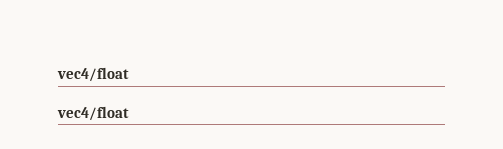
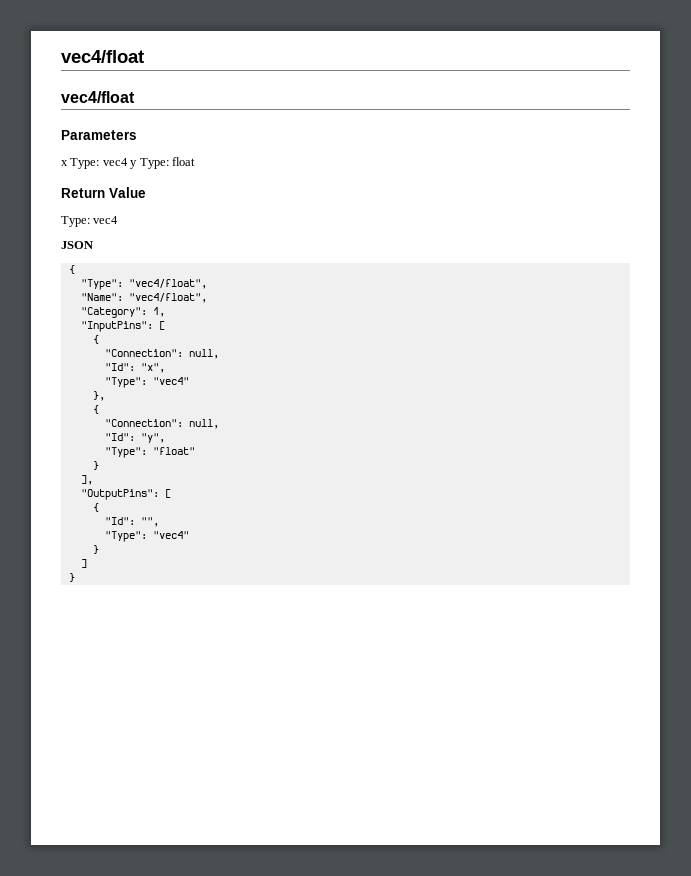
(129, 113) none -> [61,130,137,140] [61,157,195,169] [61,187,146,198] [61,216,119,227] [61,241,93,249] [68,265,75,274] [80,279,207,290] [80,293,207,303] [80,307,165,318] [80,321,165,332] [92,335,99,344] [104,349,219,359] [104,363,165,373] [104,377,189,388] [92,391,105,401] [92,405,99,414] [104,419,219,429] [104,433,165,443] [104,447,195,458] [92,461,99,470] [80,475,93,485] [80,489,171,500] [92,503,99,512] [104,517,159,527] [104,531,189,542] [92,545,99,554] [80,559,87,568] [68,573,75,582] // Parameters // x Type: vec4 y Type: float // Return Value // Type: vec4 // JSON // { // "Type": "vec4/float", // "Name": "vec4/float", // "Category": 1, // "InputPins": [ // { // "Connection": null, // "Id": "x", // "Type": "vec4" // }, // { // "Connection": null, // "Id": "y", // "Type": "float" // } // ], // "OutputPins": [ // { // "Id": "", // "Type": "vec4" // } // ] // }

